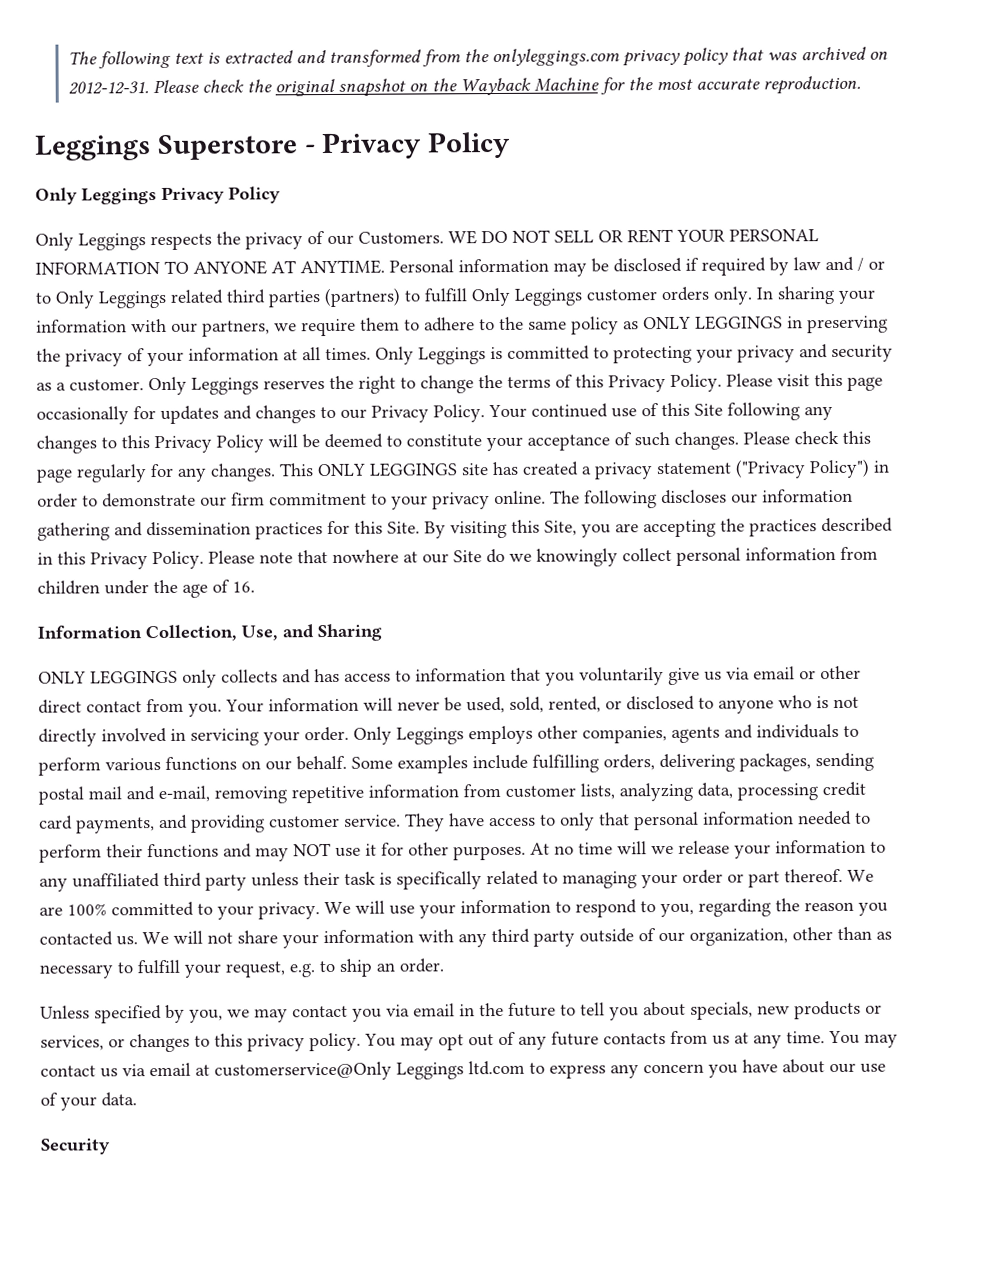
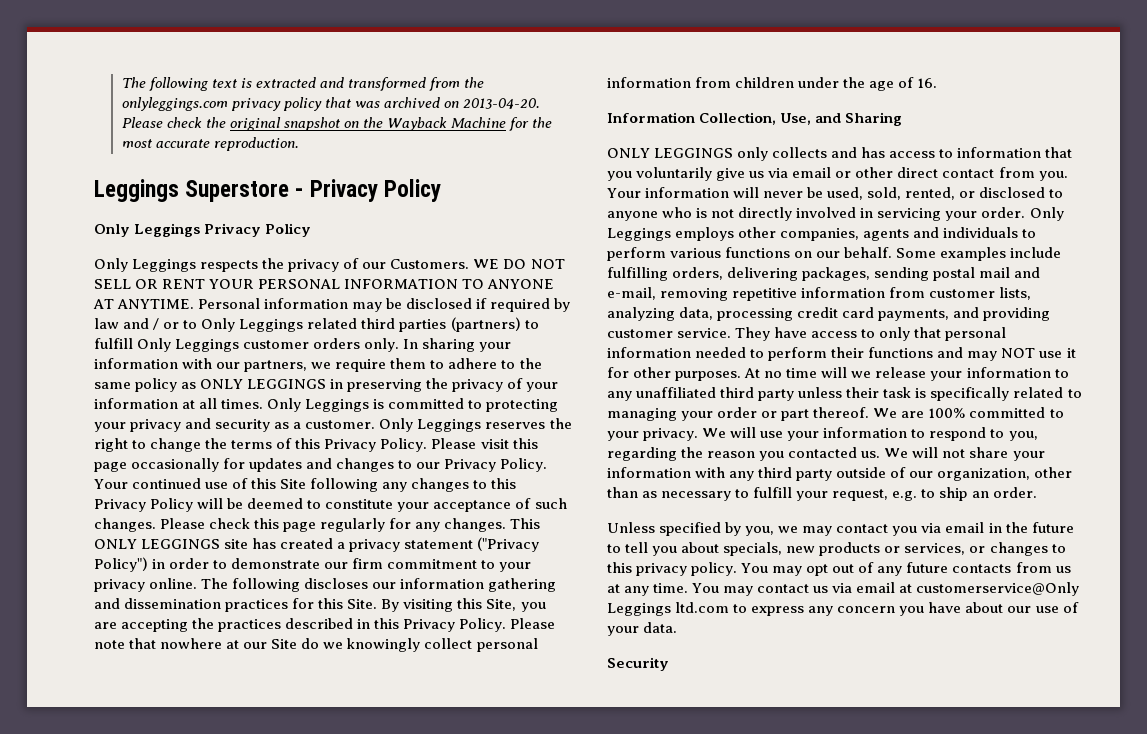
[67,81,149,95] 2012-12-31. -> [463,98,541,109] 2013-04-20.

